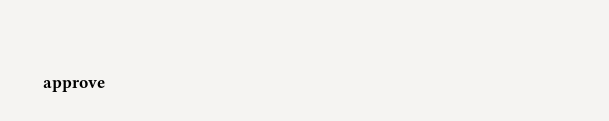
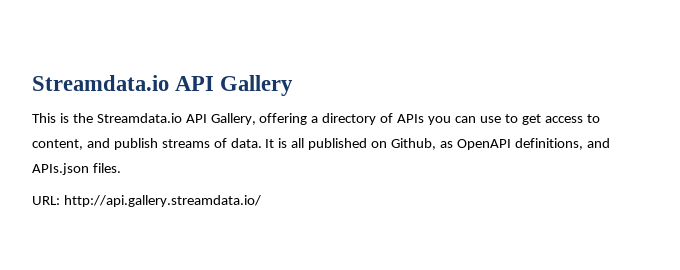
[43,80,105,92] approve -> [32,75,294,96] [32,113,600,125] [32,138,610,150] [32,163,121,175] [32,195,261,207] Streamdata.io API Gallery // This is the Streamdata.io API Gallery, offering a directory of APIs you can use to get access to content, and publish streams of data. It is all published on Github, as OpenAPI definitions, and APIs.json files. // URL: http://api.gallery.streamdata.io/

